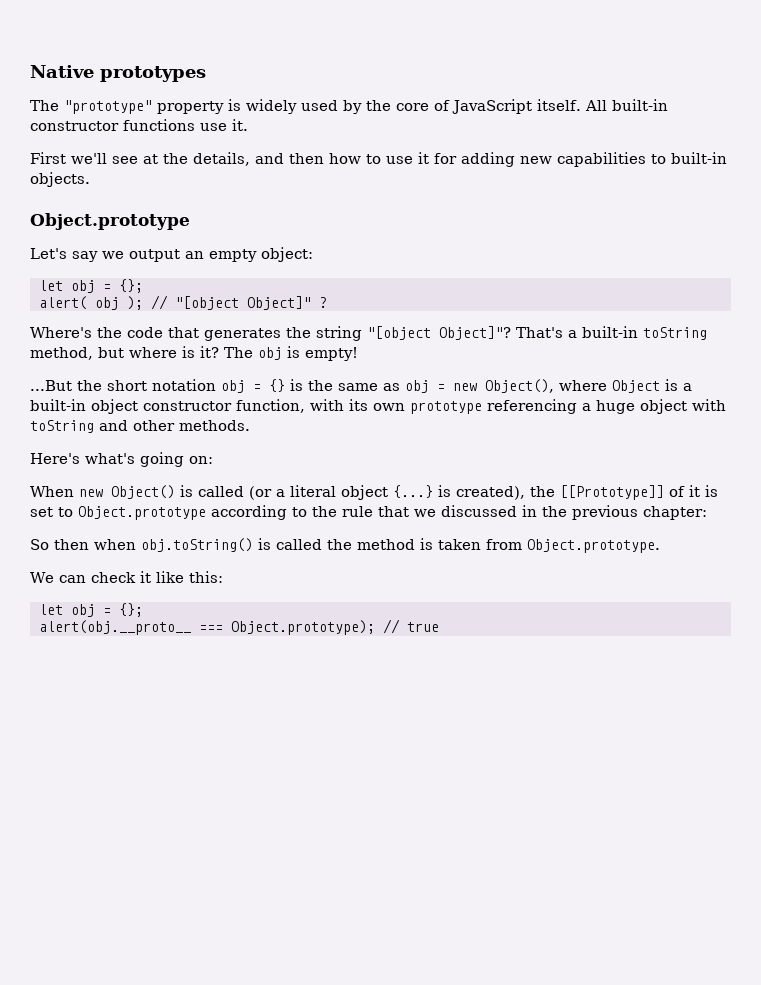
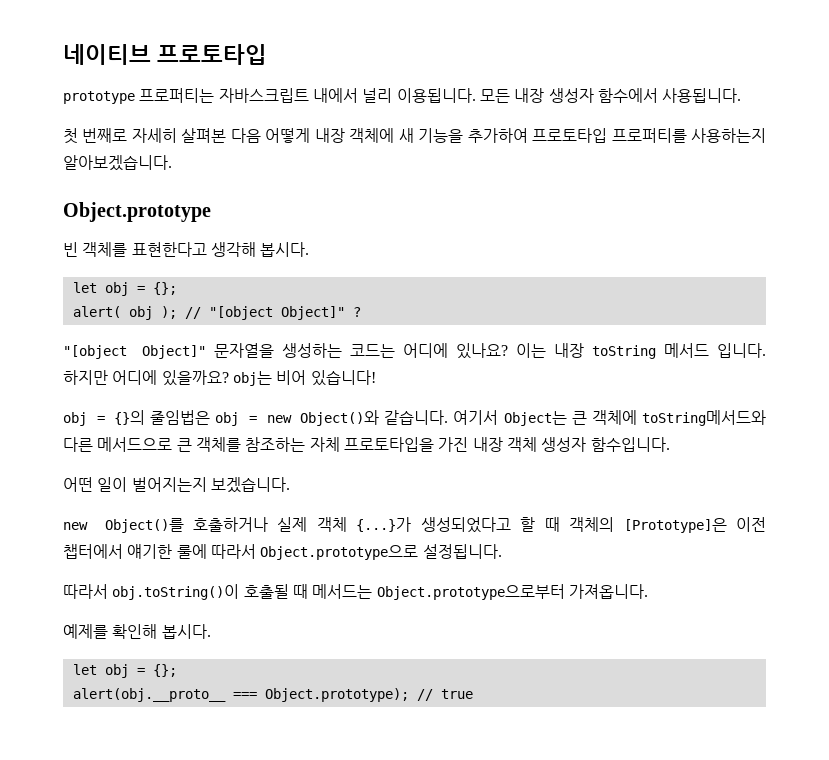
[30,65,206,82] [30,99,668,114] [30,119,248,131] [30,152,727,167] [30,172,90,187] [30,213,190,230] [30,247,313,262] Native prototypes // The "prototype" property is widely used by the core of JavaScript itself. All built-in constructor functions use it. // First we'll see at the details, and then how to use it for adding new capabilities to built-in objects. // Object.prototype // Let's say we output an empty object: -> [63,44,268,65] [63,88,742,104] [63,128,766,144] [63,155,172,171] [63,202,211,222] [63,242,310,257] 네이티브 프로토타입 // prototype 프로퍼티는 자바스크립트 내에서 널리 이용됩니다. 모든 내장 생성자 함수에서 사용됩니다. // 첫 번째로 자세히 살펴본 다음 어떻게 내장 객체에 새 기능을 추가하여 프로토타입 프로퍼티를 사용하는지 알아보겠습니다. // Object.prototype // 빈 객체를 표현한다고 생각해 봅시다.
[30,326,707,341] [30,346,358,361] [30,379,692,393] [30,399,726,414] [30,420,250,433] [30,452,213,467] [30,485,718,500] [30,505,707,520] [30,538,660,553] [30,571,223,583] Where's the code that generates the string "[object Object]"? That's a built-in toString method, but where is it? The obj is empty! // ...But the short notation obj = {} is the same as obj = new Object(), where Object is a built-in object constructor function, with its own prototype referencing a huge object with toString and other methods. // Here's what's going on: // When new Object() is called (or a literal object {...} is created), the [[Prototype]] of it is set to Object.prototype according to the rule that we discussed in the previous chapter: // So then when obj.toString() is called the method is taken from Object.prototype. // We can check it like this: -> [63,343,766,359] [63,370,376,386] [63,410,767,426] [63,437,670,452] [63,477,290,493] [63,517,766,533] [63,544,502,560] [63,584,648,600] [63,624,211,639] "[object Object]" 문자열을 생성하는 코드는 어디에 있나요? 이는 내장 toString 메서드 입니다. 하지만 어디에 있을까요? obj는 비어 있습니다! // obj = {}의 줄임법은 obj = new Object()와 같습니다. 여기서 Object는 큰 객체에 toString메서드와 다른 메서드으로 큰 객체를 참조하는 자체 프로토타입을 가진 내장 객체 생성자 함수입니다. // 어떤 일이 벌어지는지 보겠습니다. // new Object()를 호출하거나 실제 객체 {...}가 생성되었다고 할 때 객체의 [Prototype]은 이전 챕터에서 얘기한 룰에 따라서 Object.prototype으로 설정됩니다. // 따라서 obj.toString()이 호출될 때 메서드는 Object.prototype으로부터 가져옵니다. // 예제를 확인해 봅시다.

